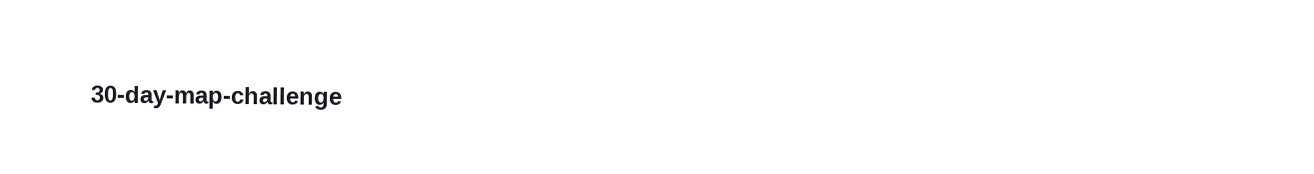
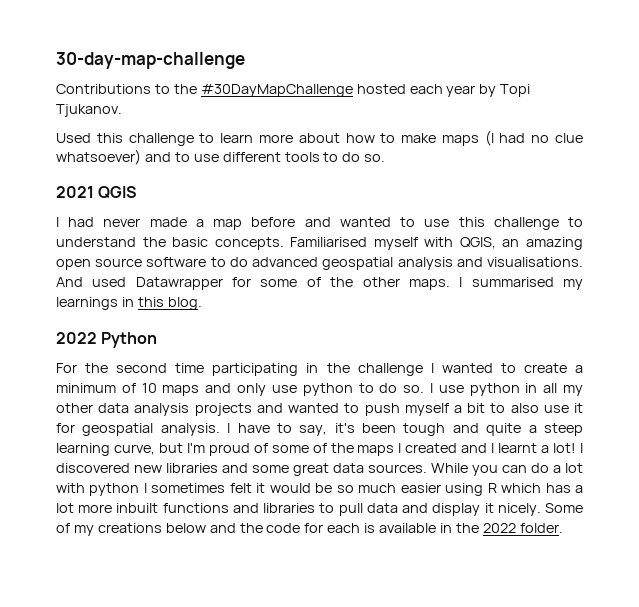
(342, 97) none -> [56,84,531,97] [56,104,122,117] [56,130,583,146] [56,149,386,165] [56,186,138,199] [56,217,583,230] [56,237,583,250] [56,257,583,270] [56,277,584,290] [56,297,202,310] [56,332,158,348] [56,363,583,376] [56,383,583,396] [56,403,584,416] [56,423,583,436] [56,443,583,456] [56,463,583,476] [56,483,583,496] [56,503,583,516] [56,523,563,536] // Contributions to the #30DayMapChallenge hosted each year by Topi Tjukanov. // Used this challenge to learn more about how to make maps (I had no clue whatsoever) and to use different tools to do so. // 2021 QGIS // I had never made a map before and wanted to use this challenge to understand the basic concepts. Familiarised myself with QGIS, an amazing open source software to do advanced geospatial analysis and visualisations. And used Datawrapper for some of the other maps. I summarised my learnings in this blog. // 2022 Python // For the second time participating in the challenge I wanted to create a minimum of 10 maps and only use python to do so. I use python in all my other data analysis projects and wanted to push myself a bit to also use it for geospatial analysis. I have to say, it's been tough and quite a steep learning curve, but I'm proud of some of the maps I created and I learnt a lot! I discovered new libraries and some great data sources. While you can do a lot with python I sometimes felt it would be so much easier using R which has a lot more inbuilt functions and libraries to pull data and display it nicely. Some of my creations below and the code for each is available in the 2022 folder.

